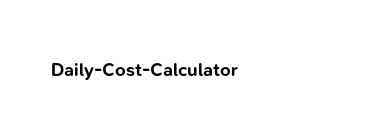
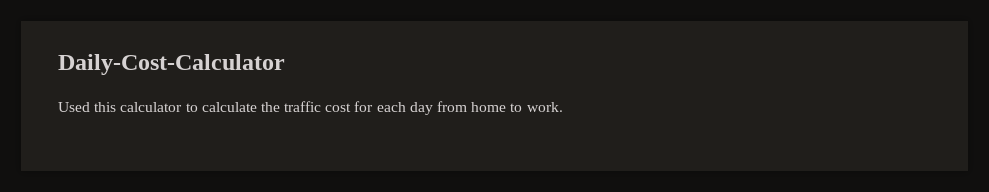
(238, 71) none -> [58,101,563,115] // Used this calculator to calculate the traffic cost for each day from home to work.

